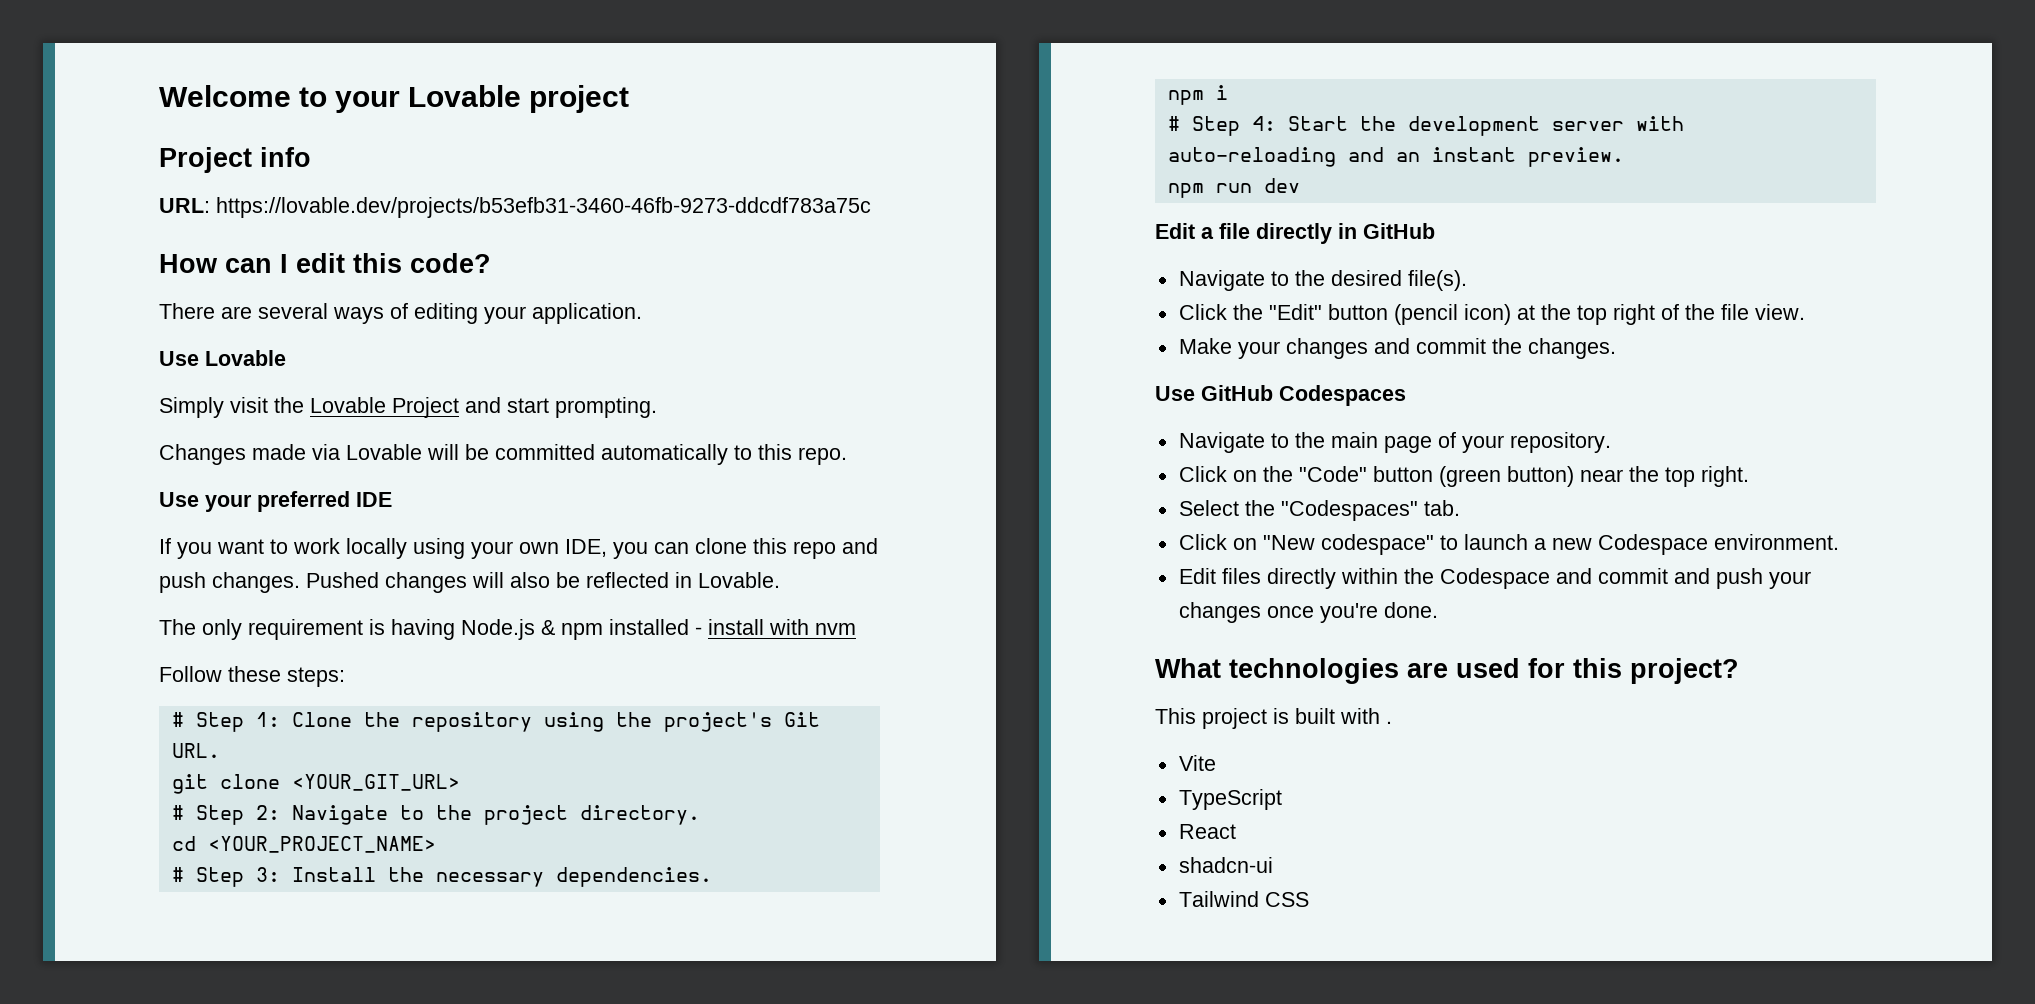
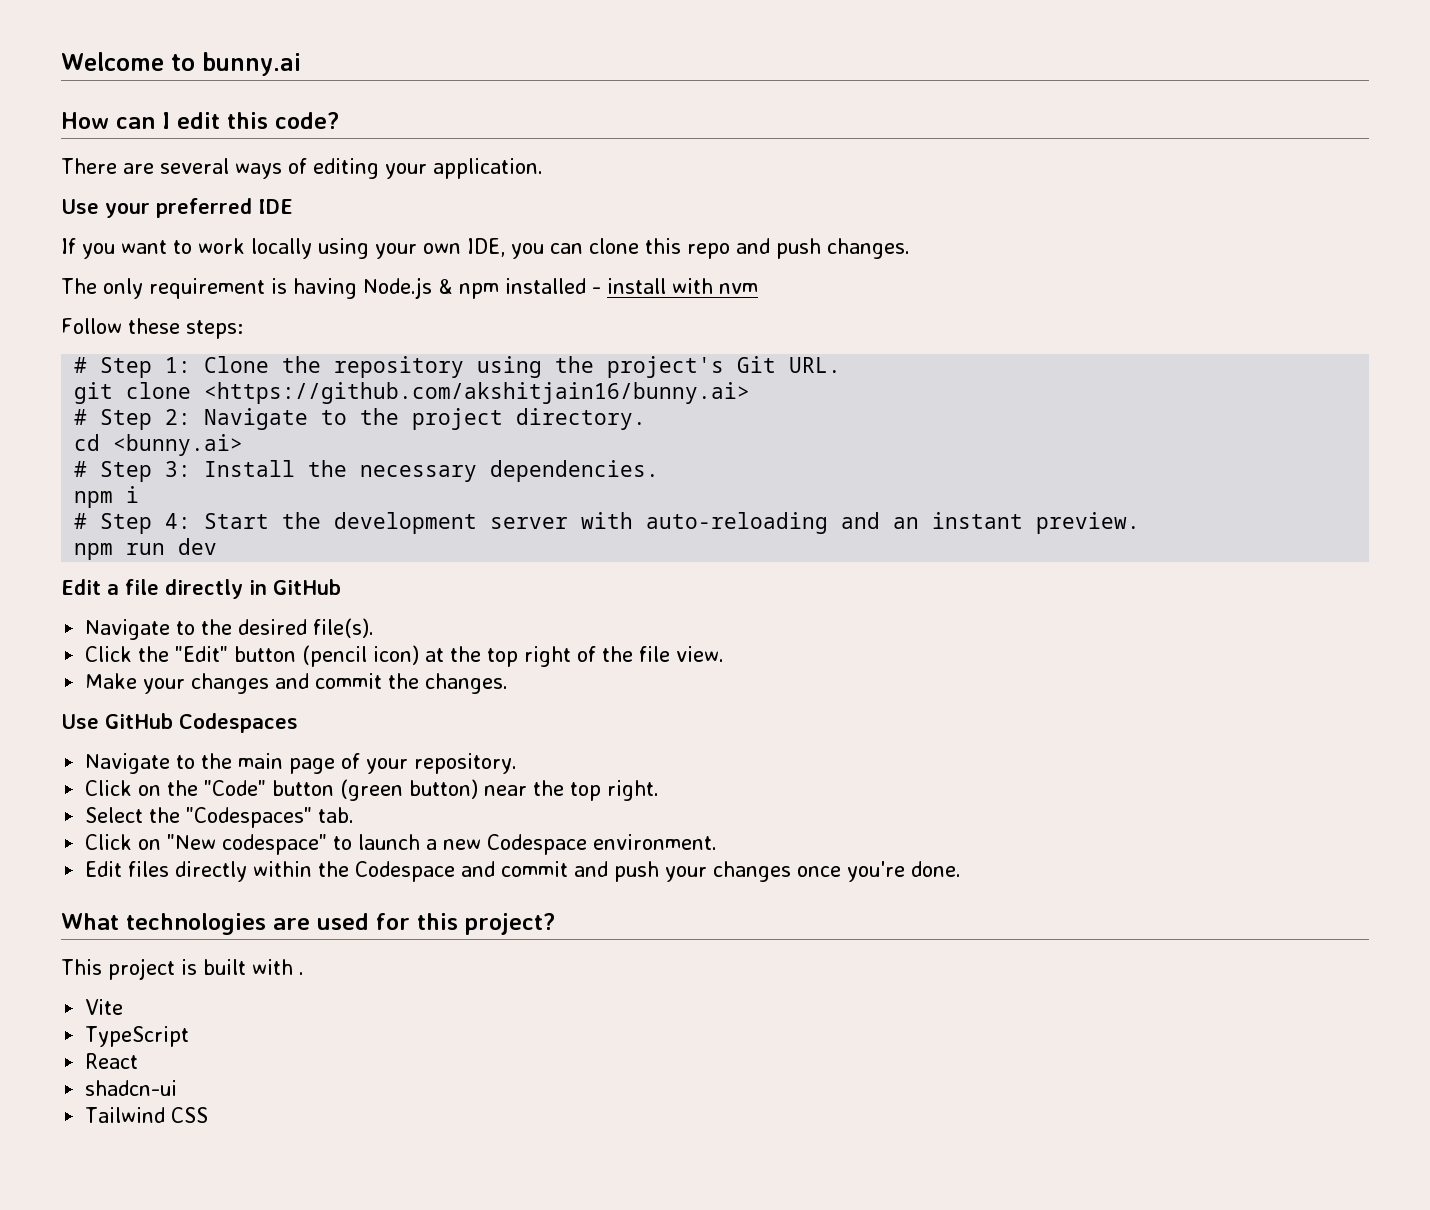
[335,85,630,113] [159,147,311,173] [159,197,871,218] your Lovable project // Project info // URL: https://lovable.dev/projects/b53efb31-3460-46fb-9273-ddcdf783a75c -> [201,52,301,76] bunny.ai
[159,350,286,366] [159,397,657,418] [159,444,847,465] // Use Lovable // Simply visit the Lovable Project and start prompting. // Changes made via Lovable will be committed automatically to this repo. -> (543, 168) none
[306,572,780,593] Pushed changes will also be reflected in Lovable. -> (910, 248) none
[291,774,460,791] <YOUR_GIT_URL> -> [204,382,751,404] <https://github.com/akshitjain16/bunny.ai>
[207,836,436,853] <YOUR_PROJECT_NAME> -> [113,434,244,456] <bunny.ai>

